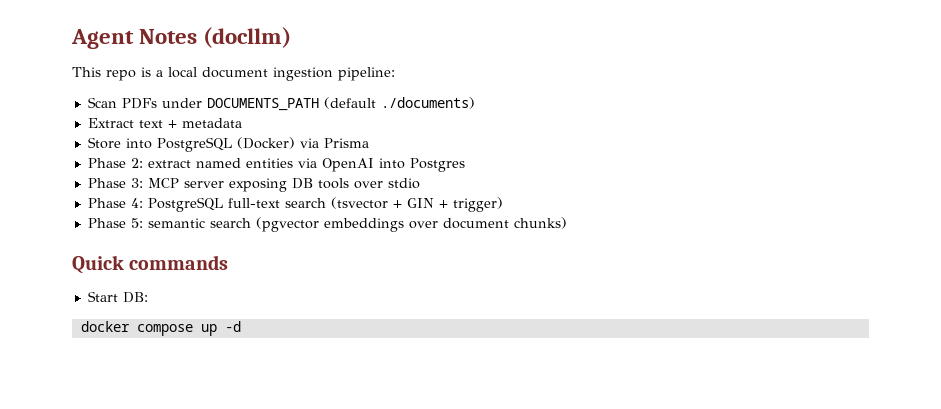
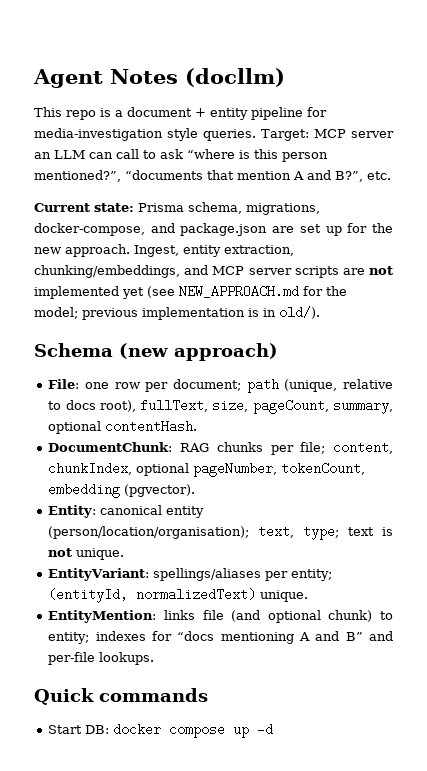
[168,67,395,81] [87,97,475,111] [87,118,242,128] [87,137,369,152] [87,158,465,172] [87,178,420,192] [87,197,503,212] [87,217,567,232] local document ingestion pipeline: // Scan PDFs under DOCUMENTS_PATH (default ./documents) // Extract text + metadata // Store into PostgreSQL (Docker) via Prisma // Phase 2: extract named entities via OpenAI into Postgres // Phase 3: MCP server exposing DB tools over stdio // Phase 4: PostgreSQL full-text search (tsvector + GIN + trigger) // Phase 5: semantic search (pgvector embeddings over document chunks) -> [127,107,327,120] [34,128,395,141] [34,149,328,162] [34,170,391,182] [34,202,320,215] [34,223,394,236] [34,244,294,257] [34,265,394,278] [34,285,347,299] [34,306,320,320] [34,343,278,361] [48,378,393,393] [48,399,393,414] [48,420,198,434] [48,441,394,455] [48,462,366,477] [48,483,196,498] [48,505,205,518] [48,525,394,540] [48,548,125,560] [48,568,333,581] [48,588,309,603] [48,610,393,623] [48,631,393,644] [48,652,155,665] document + entity pipeline for media-investigation style queries. Target: MCP server an LLM can call to ask “where is this person mentioned?”, “documents that mention A and B?”, etc. // Current state: Prisma schema, migrations, docker-compose, and package.json are set up for the new approach. Ingest, entity extraction, chunking/embeddings, and MCP server scripts are not implemented yet (see NEW_APPROACH.md for the model; previous implementation is in old/). // Schema (new approach) // File: one row per document; path (unique, relative to docs root), fullText, size, pageCount, summary, optional contentHash. // DocumentChunk: RAG chunks per file; content, chunkIndex, optional pageNumber, tokenCount, embedding (pgvector). // Entity: canonical entity (person/location/organisation); text, type; text is not unique. // EntityVariant: spellings/aliases per entity; (entityId, normalizedText) unique. // EntityMention: links file (and optional chunk) to entity; indexes for “docs mentioning A and B” and per-file lookups.
(148, 297) // -> (110, 729) none

